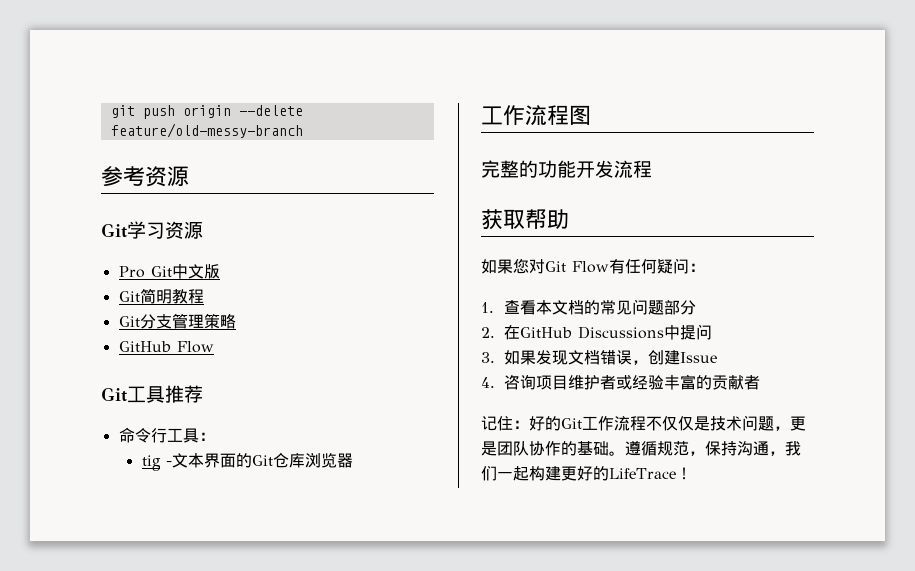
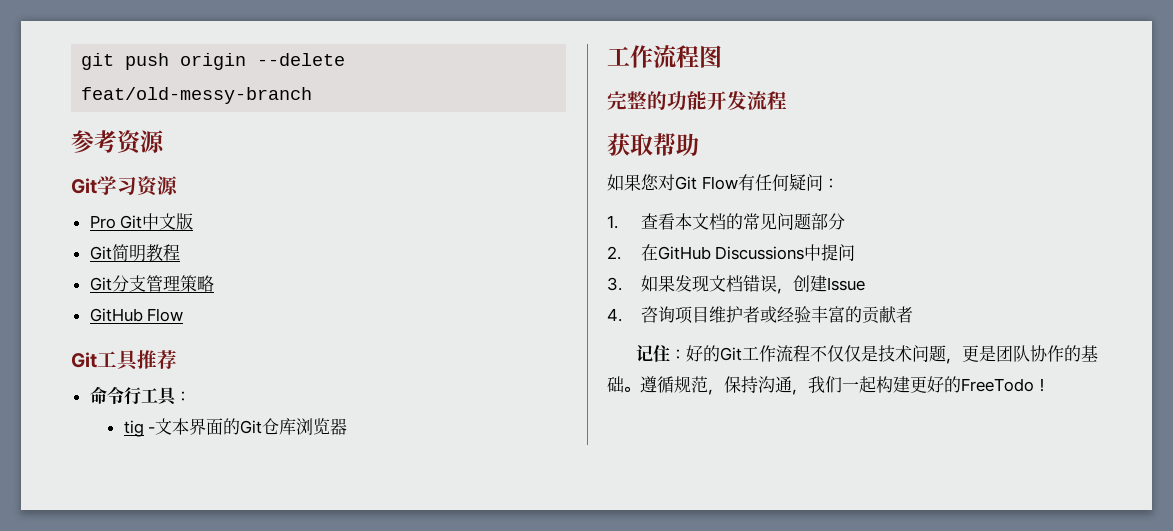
[110,123,303,138] feature/old-messy-branch -> [81,87,313,104] feat/old-messy-branch
[609,468,676,479] LifeTrace -> [961,378,1034,392] FreeTodo

